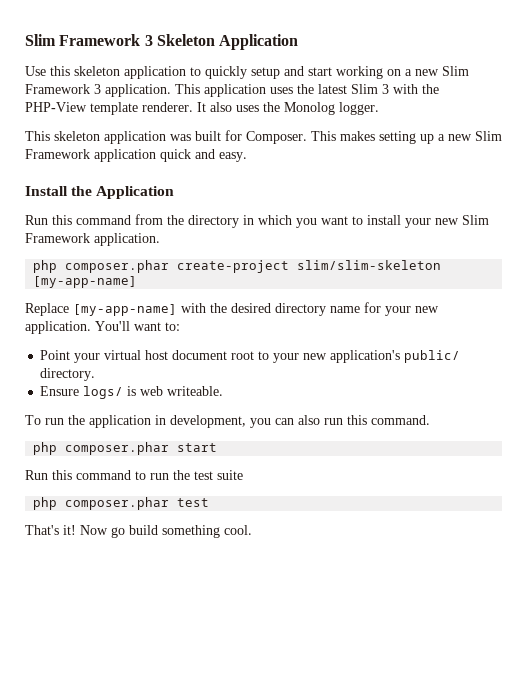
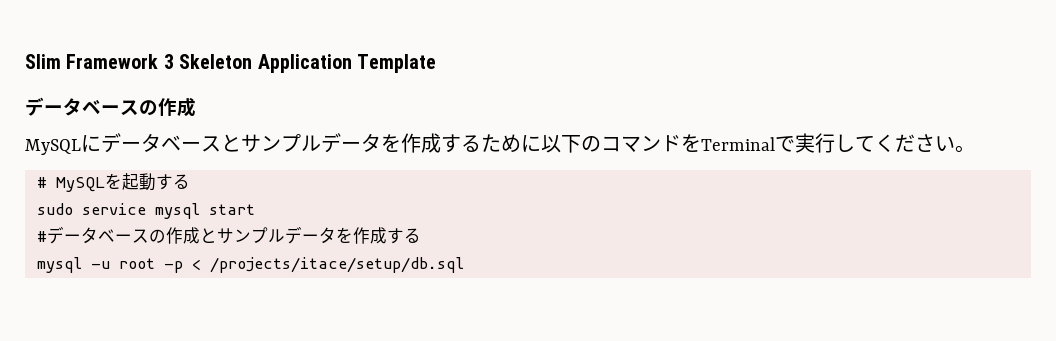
[25,66,469,79] [25,84,439,97] [25,102,379,115] [25,130,502,144] [25,149,247,162] [25,186,175,199] [25,214,489,228] [25,233,160,246] [33,260,442,273] [33,276,138,288] [25,302,439,316] [25,321,180,334] [40,350,461,363] [40,368,96,381] [40,386,224,399] [25,415,430,428] [33,442,218,455] [25,470,243,480] [33,497,210,510] [25,525,252,538] // Use this skeleton application to quickly setup and start working on a new Slim Framework 3 application. This application uses the latest Slim 3 with the PHP-View template renderer. It also uses the Monolog logger. // This skeleton application was built for Composer. This makes setting up a new Slim Framework application quick and easy. // Install the Application // Run this command from the directory in which you want to install your new Slim Framework application. // php composer.phar create-project slim/slim-skeleton [my-app-name] // Replace [my-app-name] with the desired directory name for your new application. You'll want to: // Point your virtual host document root to your new application's public/ directory. // Ensure logs/ is web writeable. // To run the application in development, you can also run this command. // php composer.phar start // Run this command to run the test suite // php composer.phar test // That's it! Now go build something cool. -> [357,54,436,73] [25,97,196,117] [25,133,975,155] [37,173,190,192] [37,203,255,219] [37,226,421,244] [37,257,464,273] Template // データベースの作成 // MySQLにデータベースとサンプルデータを作成するために以下のコマンドをTerminalで実行してください。 // # MySQLを起動する // sudo service mysql start // #データベースの作成とサンプルデータを作成する // mysql -u root -p < /projects/itace/setup/db.sql

